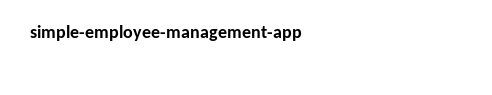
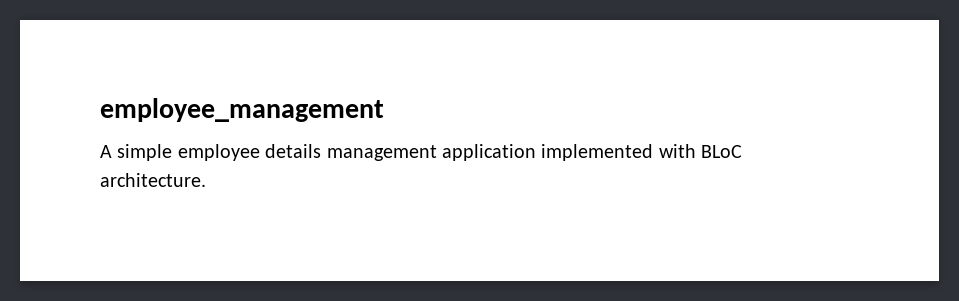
[30,25,302,41] simple-employee-management-app -> [100,98,384,122] [100,144,743,161] [100,173,206,187] employee_management // A simple employee details management application implemented with BLoC architecture.

